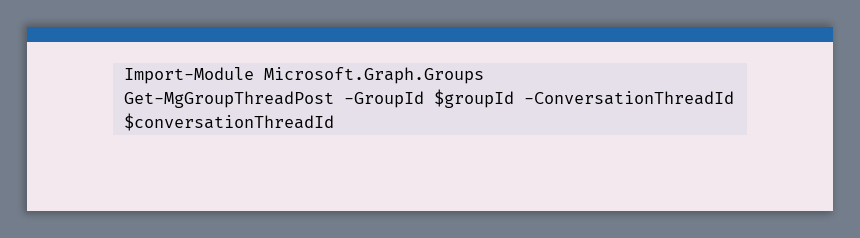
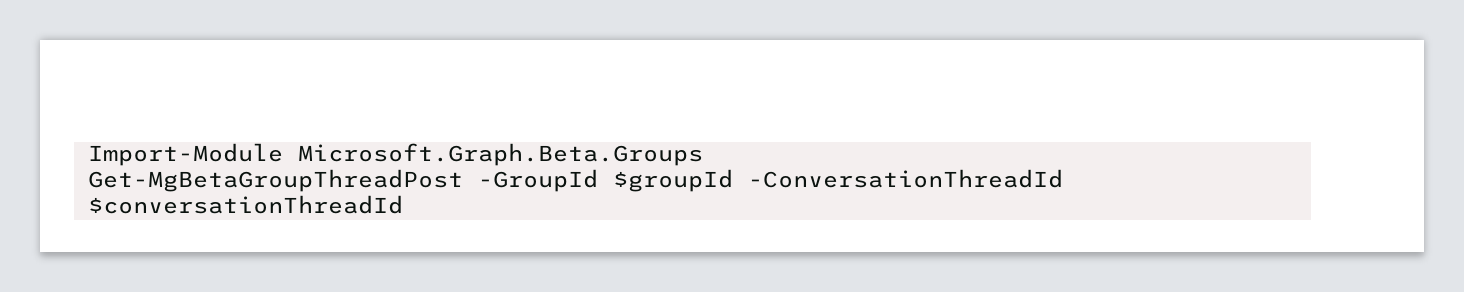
[264,67,485,84] [124,91,335,108] Microsoft.Graph.Groups // Get-MgGroupThreadPost -> [297,143,703,166] [87,169,463,192] Microsoft.Graph.Beta.Groups // Get-MgBetaGroupThreadPost

